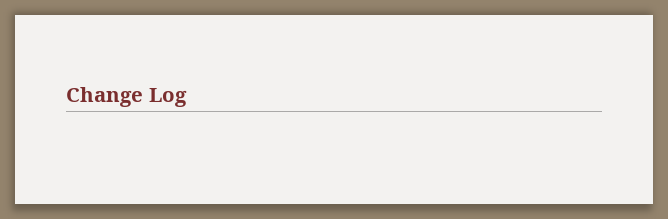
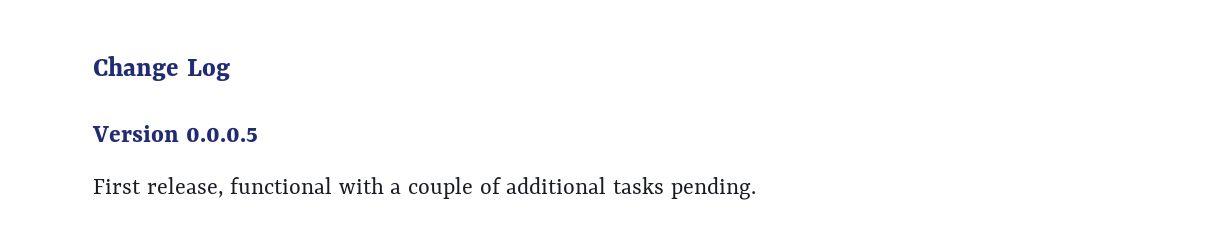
(187, 97) none -> [92,125,259,142] [93,177,756,200] // Version 0.0.0.5 // First release, functional with a couple of additional tasks pending.

